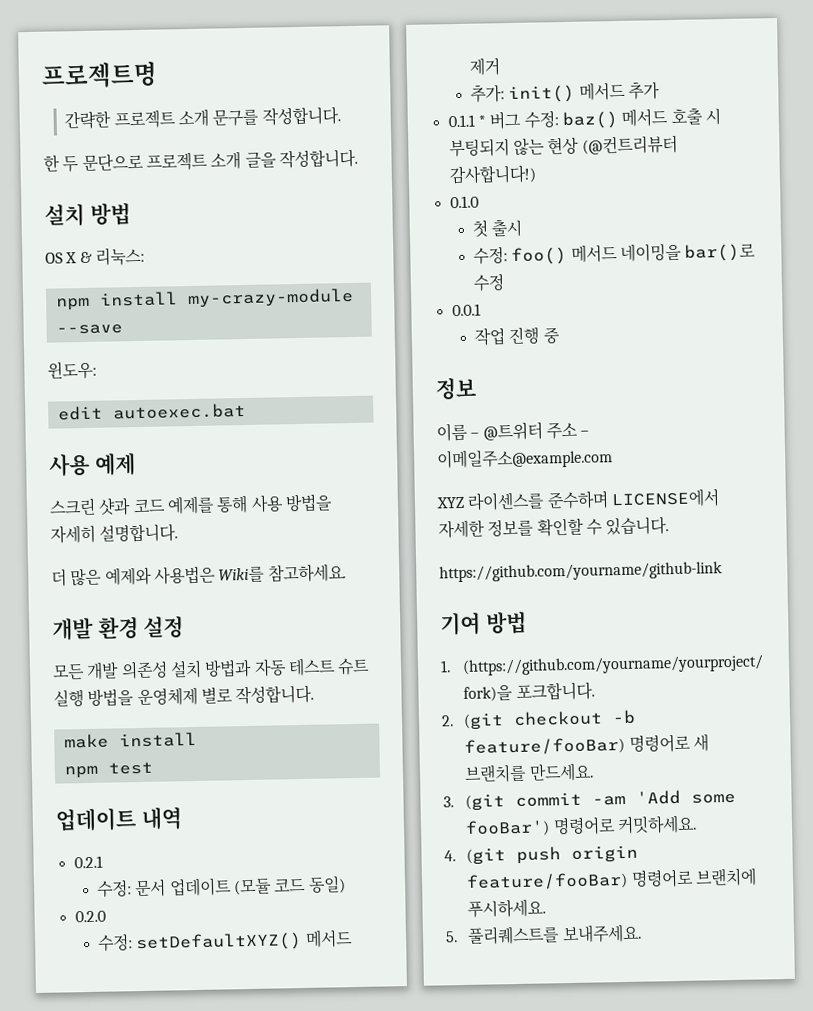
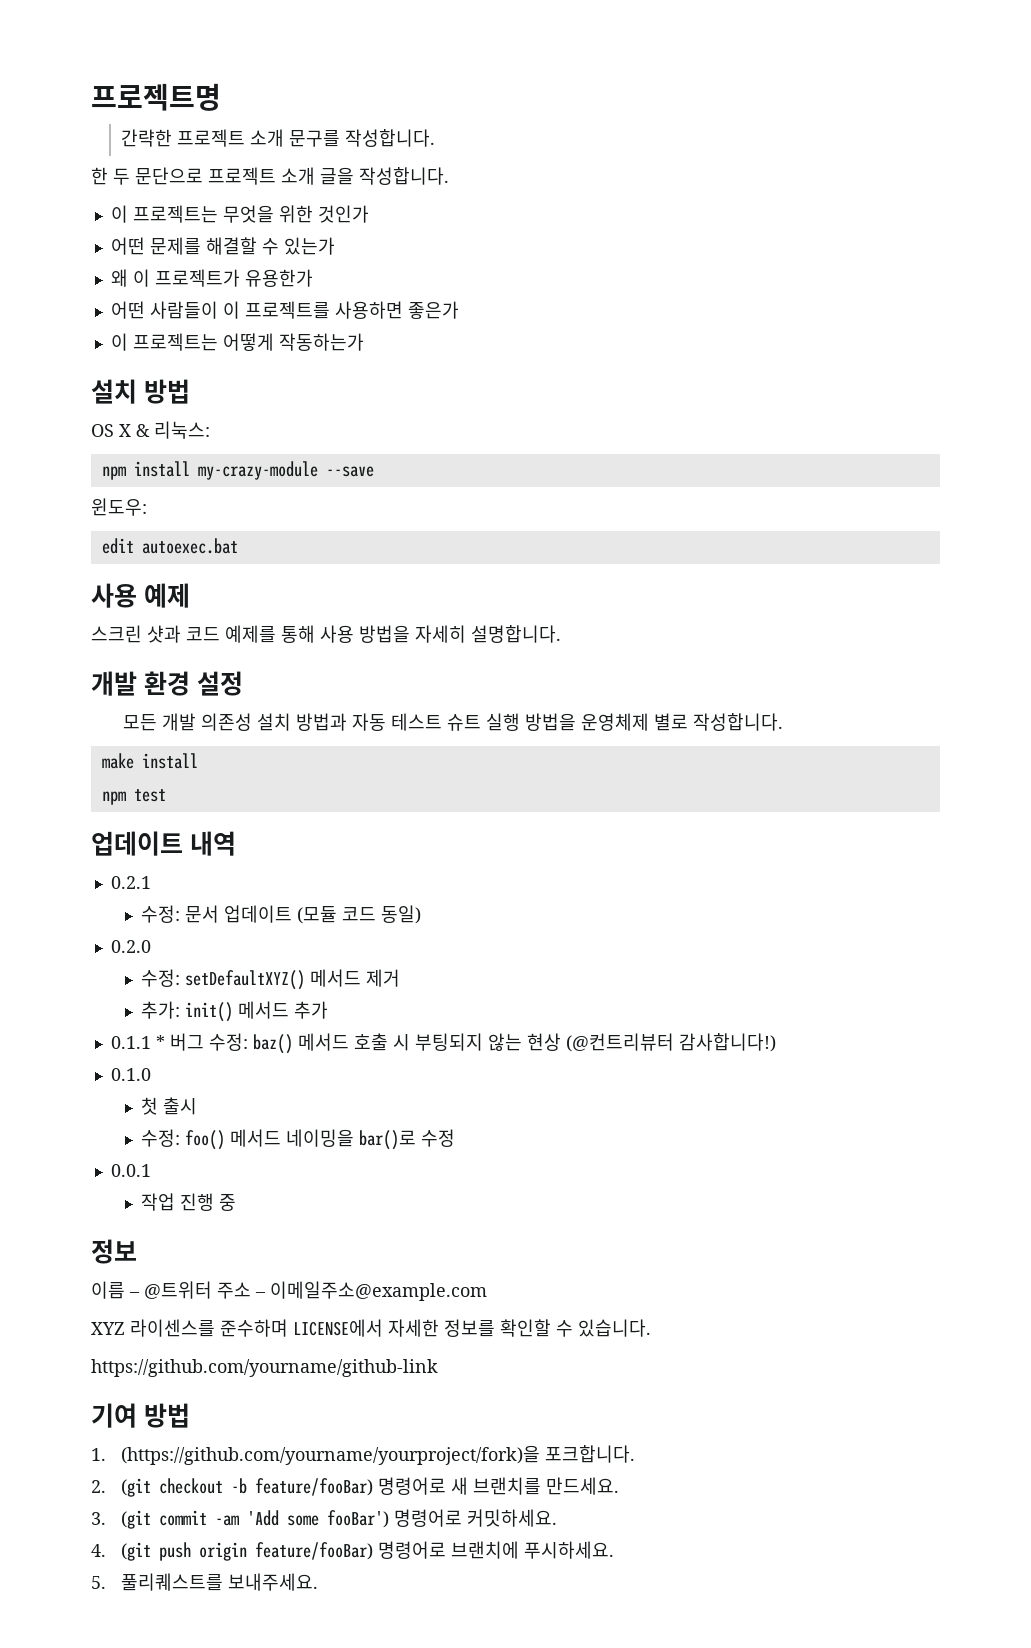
(358, 158) none -> [110,205,369,223] [110,237,335,255] [110,269,313,287] [110,301,459,319] [110,333,364,351] // 이 프로젝트는 무엇을 위한 것인가 // 어떤 문제를 해결할 수 있는가 // 왜 이 프로젝트가 유용한가 // 어떤 사람들이 이 프로젝트를 사용하면 좋은가 // 이 프로젝트는 어떻게 작동하는가
[51,563,347,587] // 더 많은 예제와 사용법은 Wiki를 참고하세요. -> (561, 634) none

